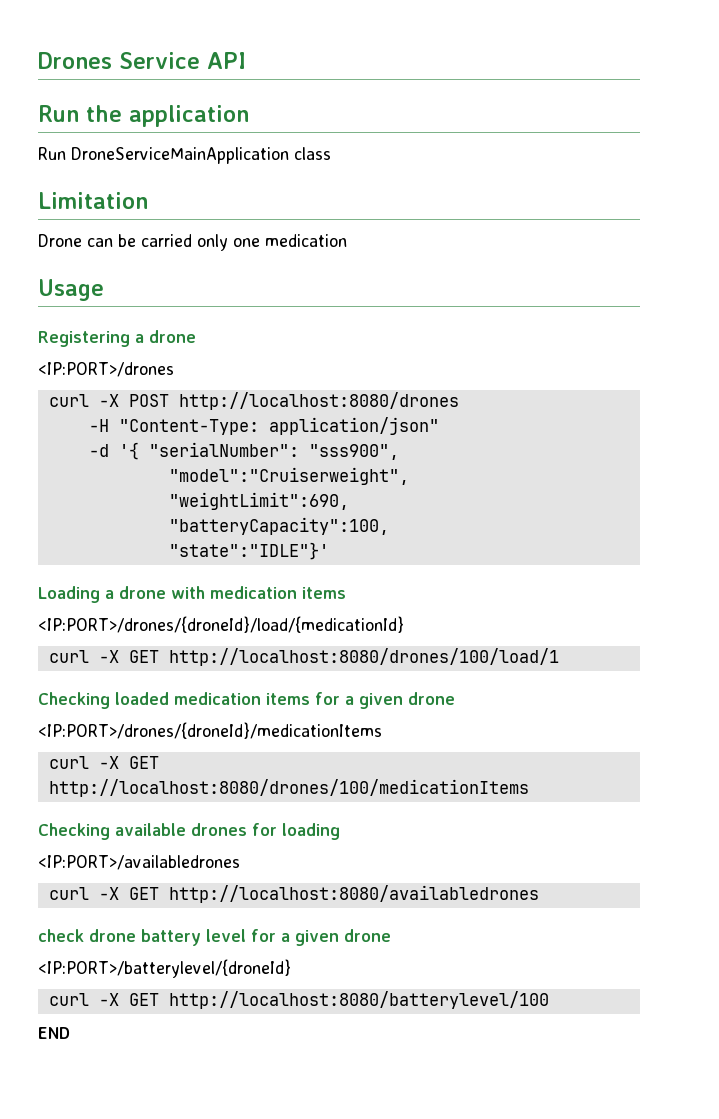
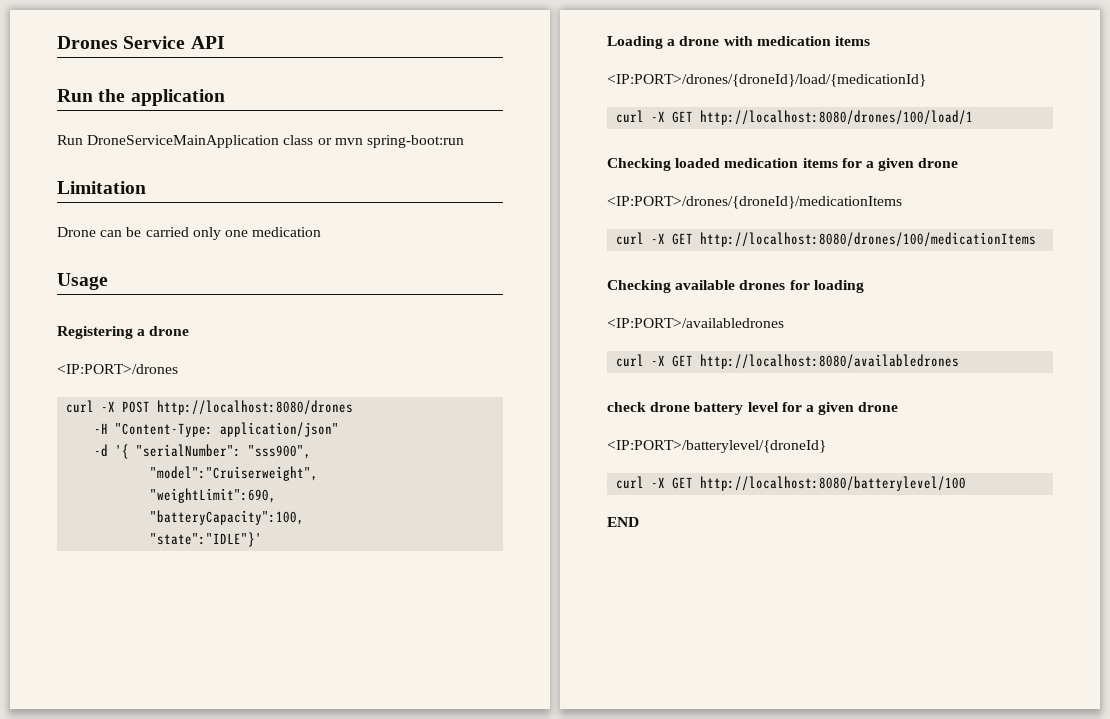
(331, 153) none -> [317,135,464,148] or mvn spring-boot:run

